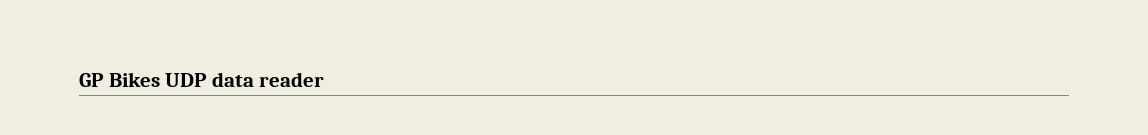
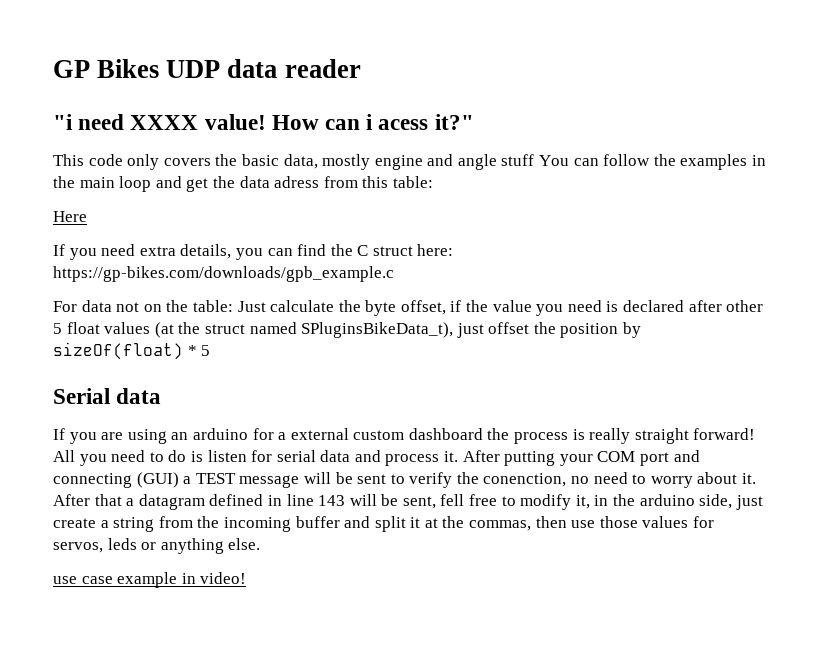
(325, 79) none -> [53,114,474,130] [53,154,767,170] [53,176,433,192] [53,211,87,222] [53,244,454,260] [53,266,394,282] [53,300,764,316] [53,322,642,338] [53,342,211,360] [53,388,162,404] [53,428,756,444] [53,450,700,466] [53,472,757,488] [53,494,763,510] [53,516,715,532] [53,538,261,554] [53,572,247,588] // "i need XXXX value! How can i acess it?" // This code only covers the basic data, mostly engine and angle stuff You can follow the examples in the main loop and get the data adress from this table: // Here // If you need extra details, you can find the C struct here: https://gp-bikes.com/downloads/gpb_example.c // For data not on the table: Just calculate the byte offset, if the value you need is declared after other 5 float values (at the struct named SPluginsBikeData_t), just offset the position by sizeOf(float) * 5 // Serial data // If you are using an arduino for a external custom dashboard the process is really straight forward! All you need to do is listen for serial data and process it. After putting your COM port and connecting (GUI) a TEST message will be sent to verify the conenction, no need to worry about it. After that a datagram defined in line 143 will be sent, fell free to modify it, in the arduino side, just create a string from the incoming buffer and split it at the commas, then use those values for servos, leds or anything else. // use case example in video!

